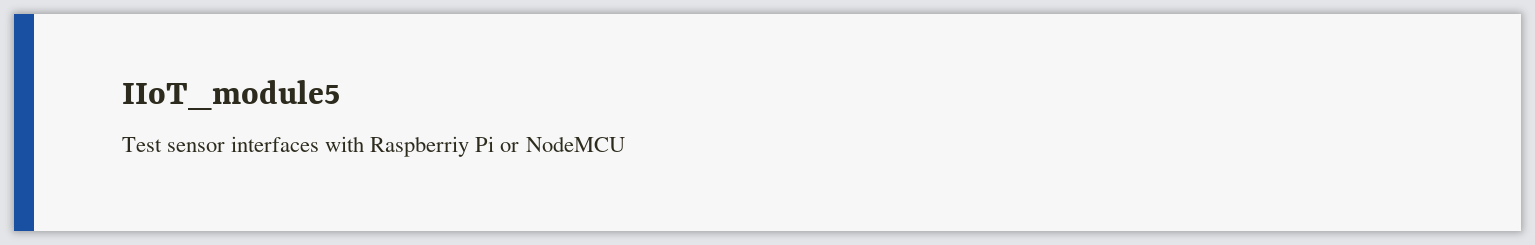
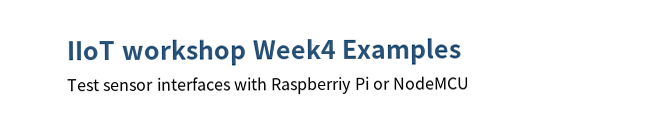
[122,80,340,110] IIoT_module5 -> [66,37,462,66] IIoT workshop Week4 Examples

